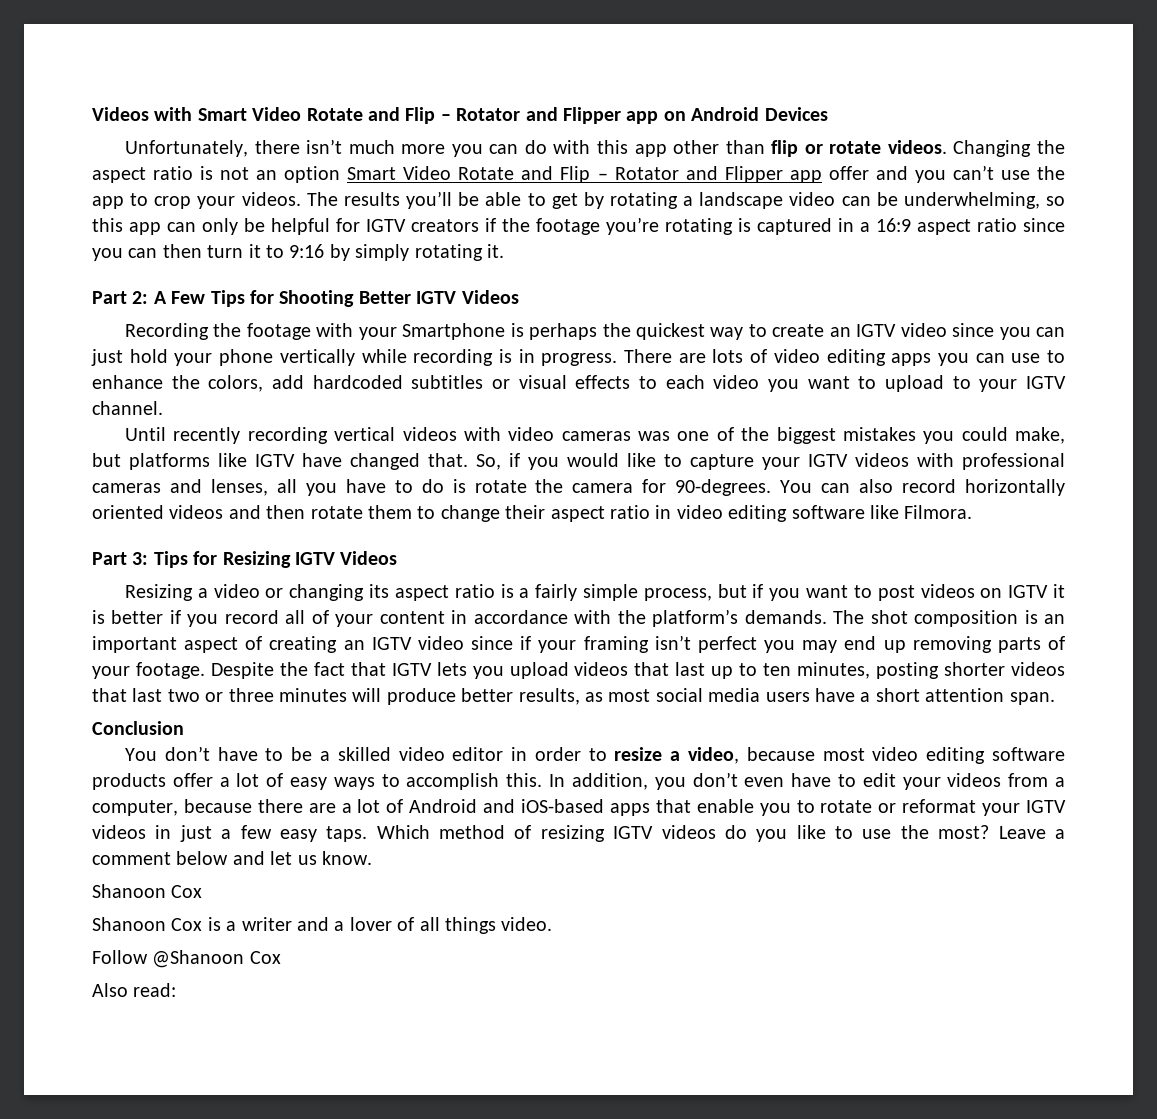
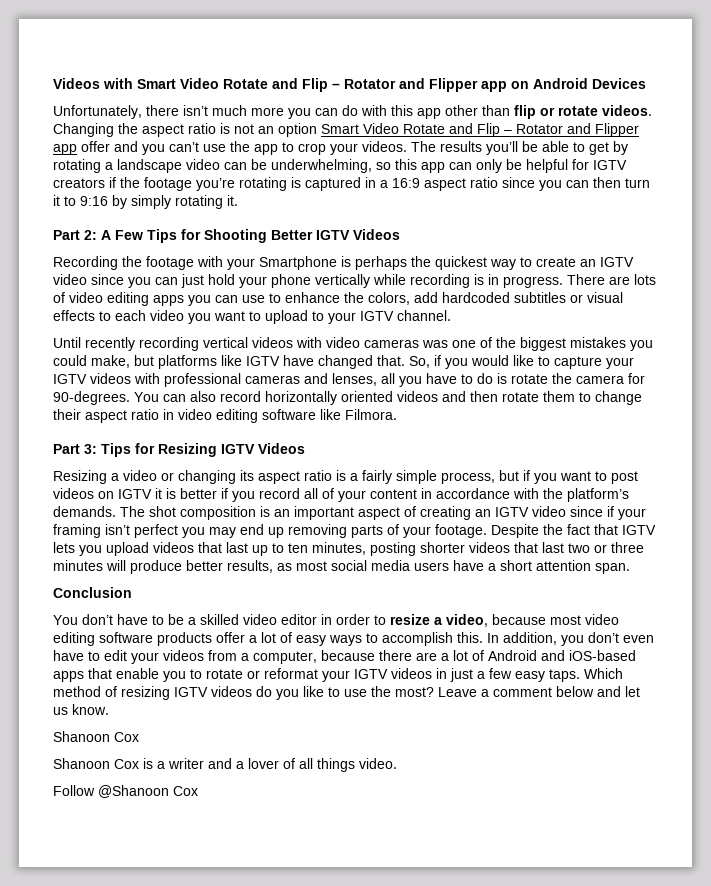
[92,983,177,997] // Also read: -> (198, 791) none

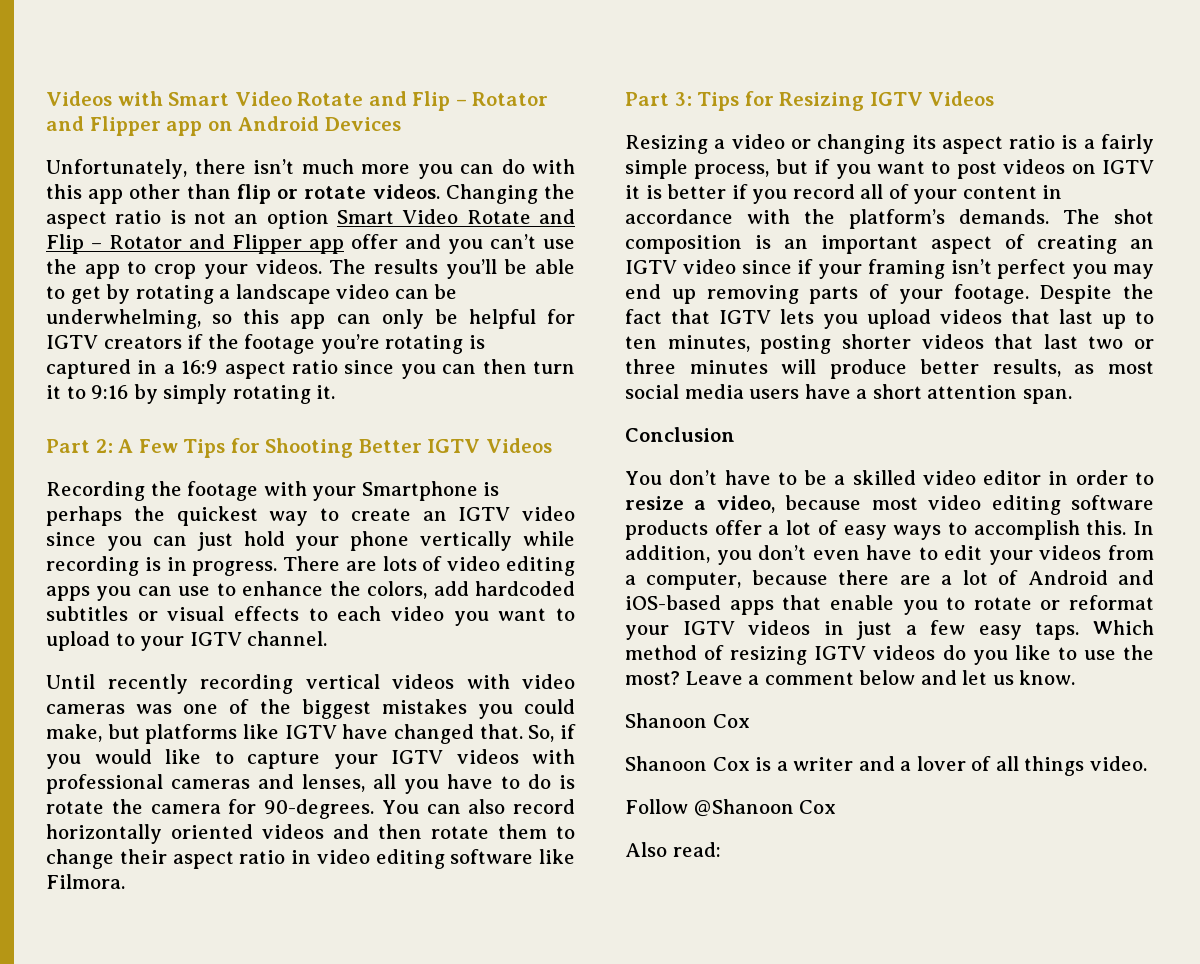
(198, 791) none -> [625,842,721,857] // Also read:

